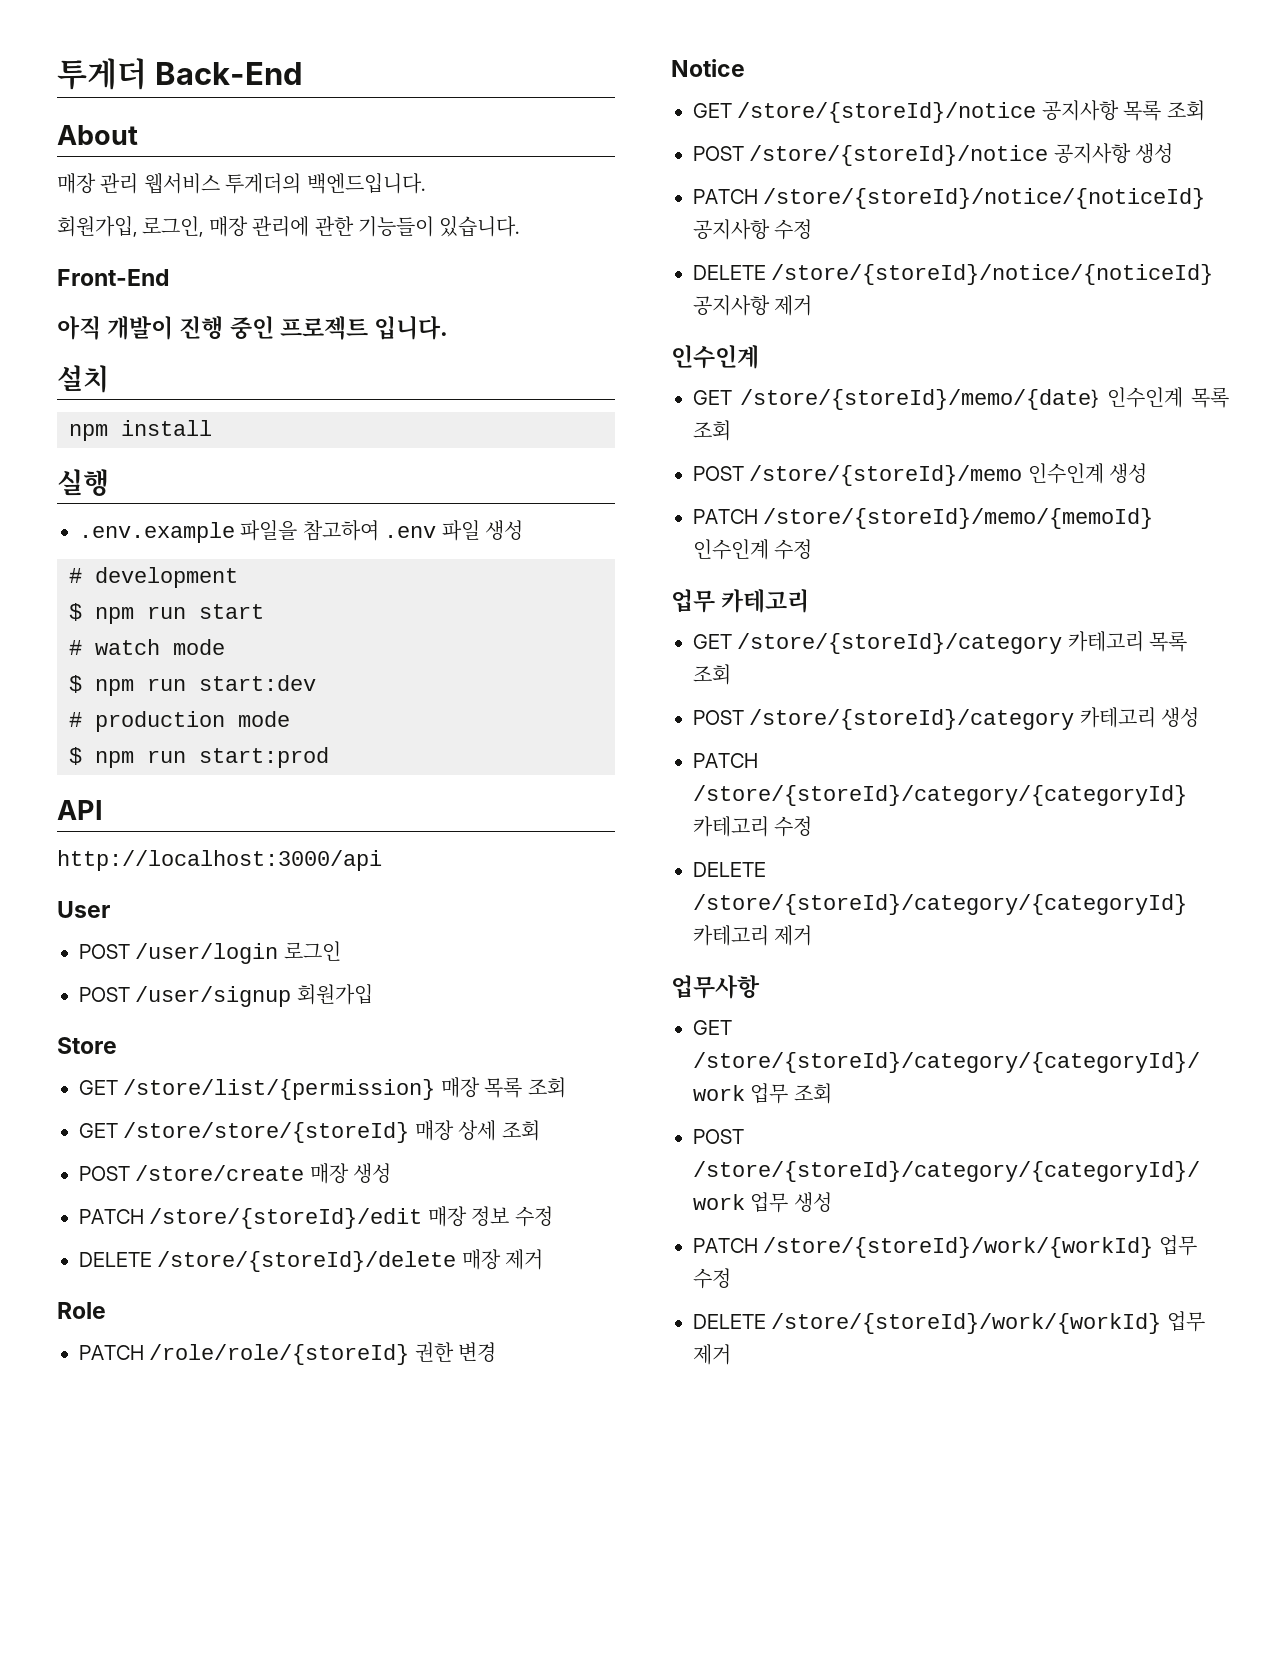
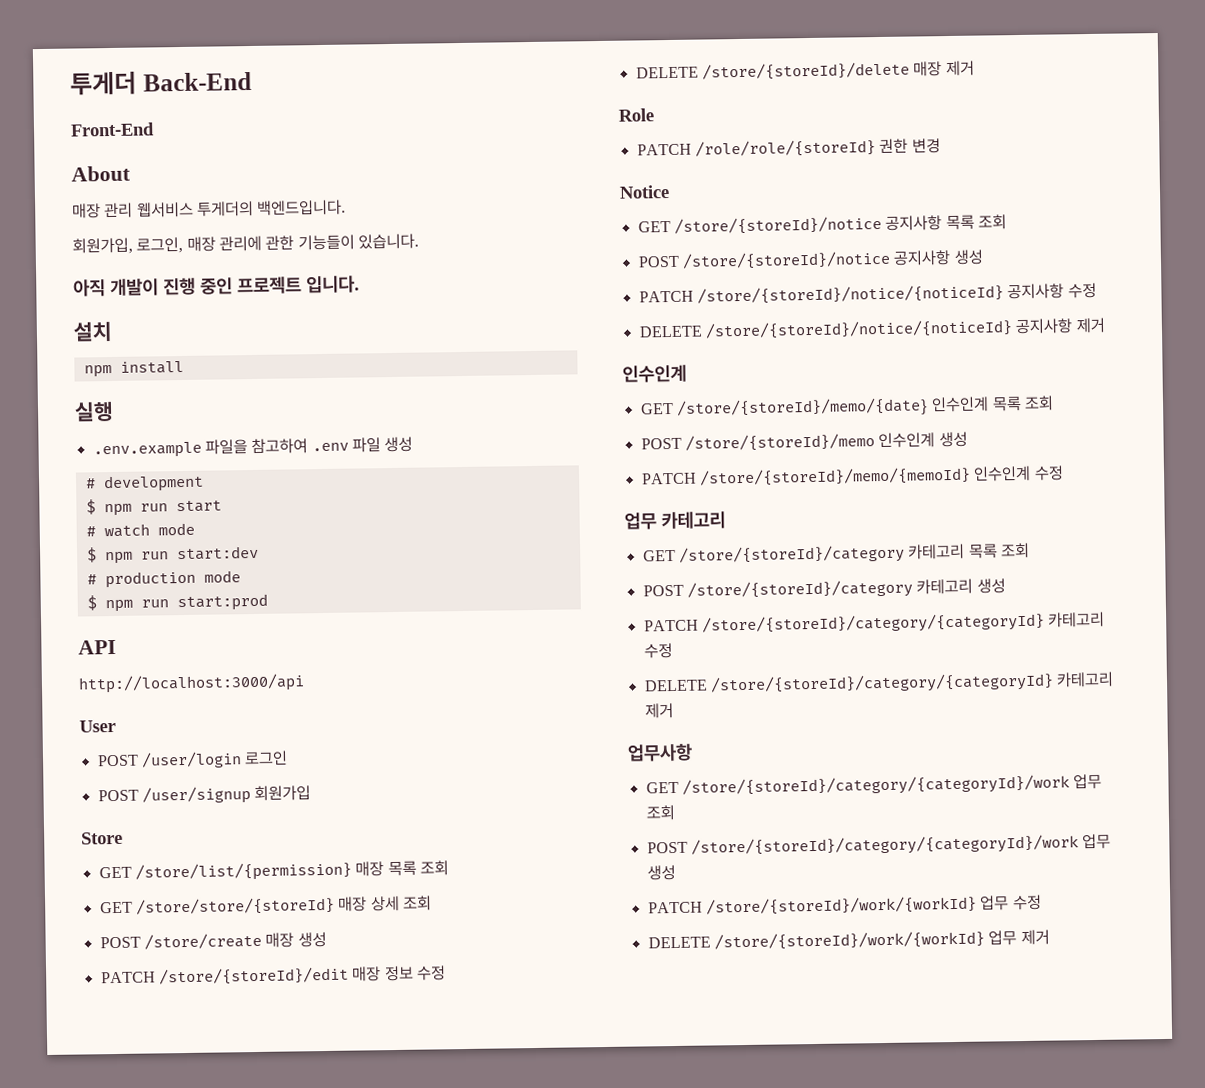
(304, 73) none -> [70,122,155,137] // Front-End
[57,269,170,286] // Front-End -> (419, 241) none

